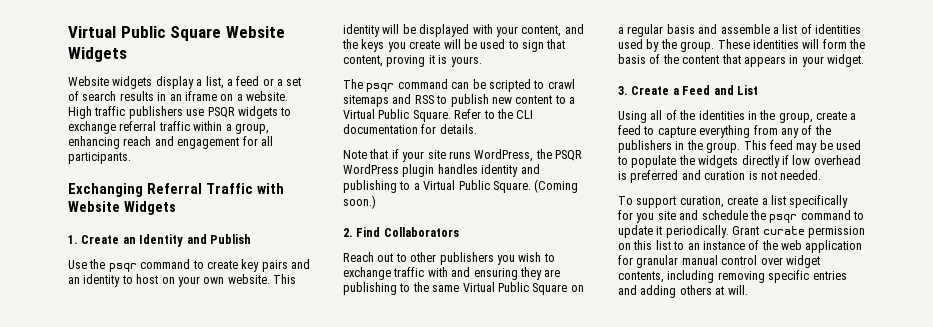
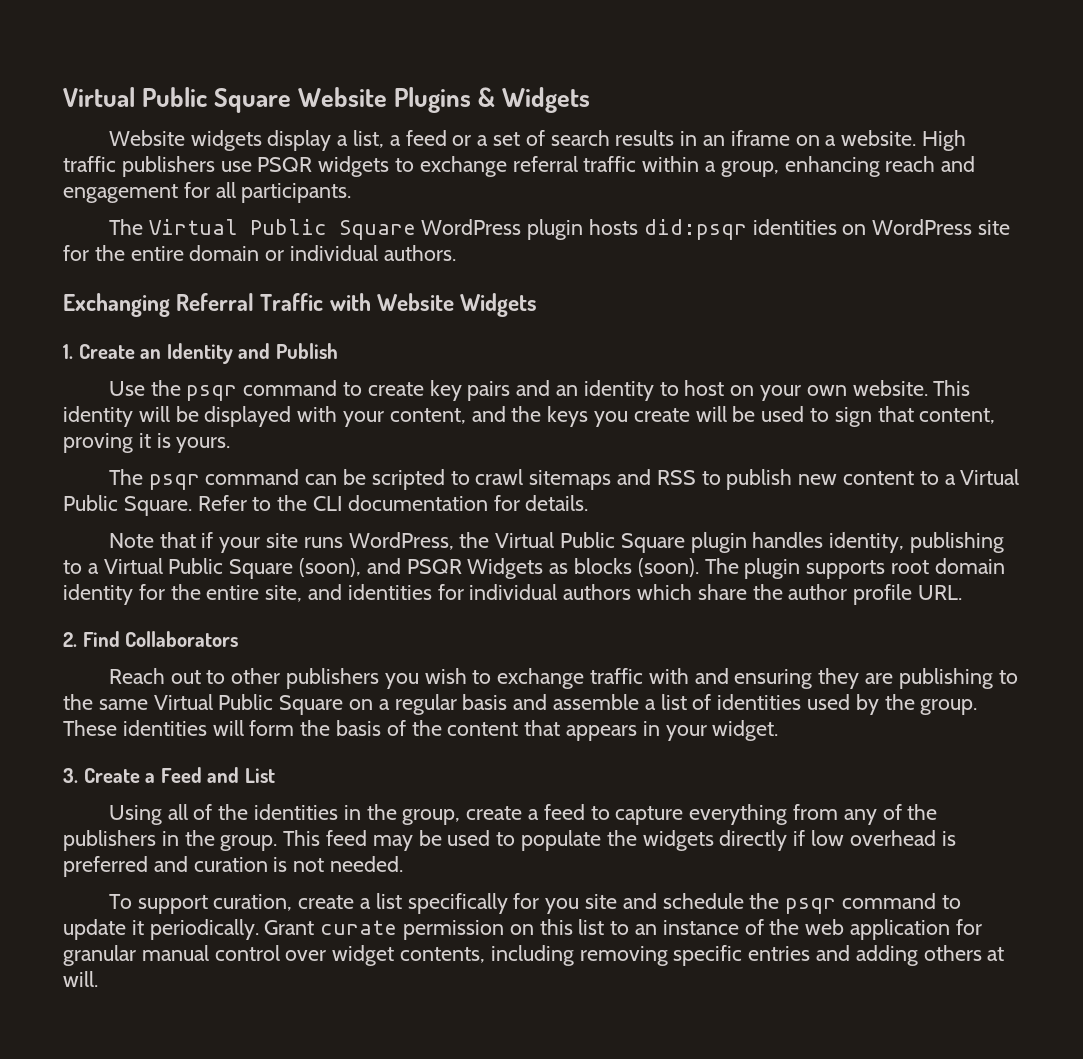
(285, 32) none -> [394,87,496,113] Plugins &
(131, 158) none -> [108,219,1010,240] [63,245,456,261] // The Virtual Public Square WordPress plugin hosts did:psqr identities on WordPress site for the entire domain or individual authors.
[555,150,582,161] [343,164,540,177] PSQR WordPress plugin handles identity and -> [495,532,905,553] Virtual Public Square plugin handles identity,
[492,179,579,193] [343,195,376,209] Square. (Coming soon.) -> [229,558,1005,579] [63,584,963,605] Square (soon), and PSQR Widgets as blocks (soon). The plugin supports root domain identity for the entire site, and identities for individual authors which share the author profile URL.

